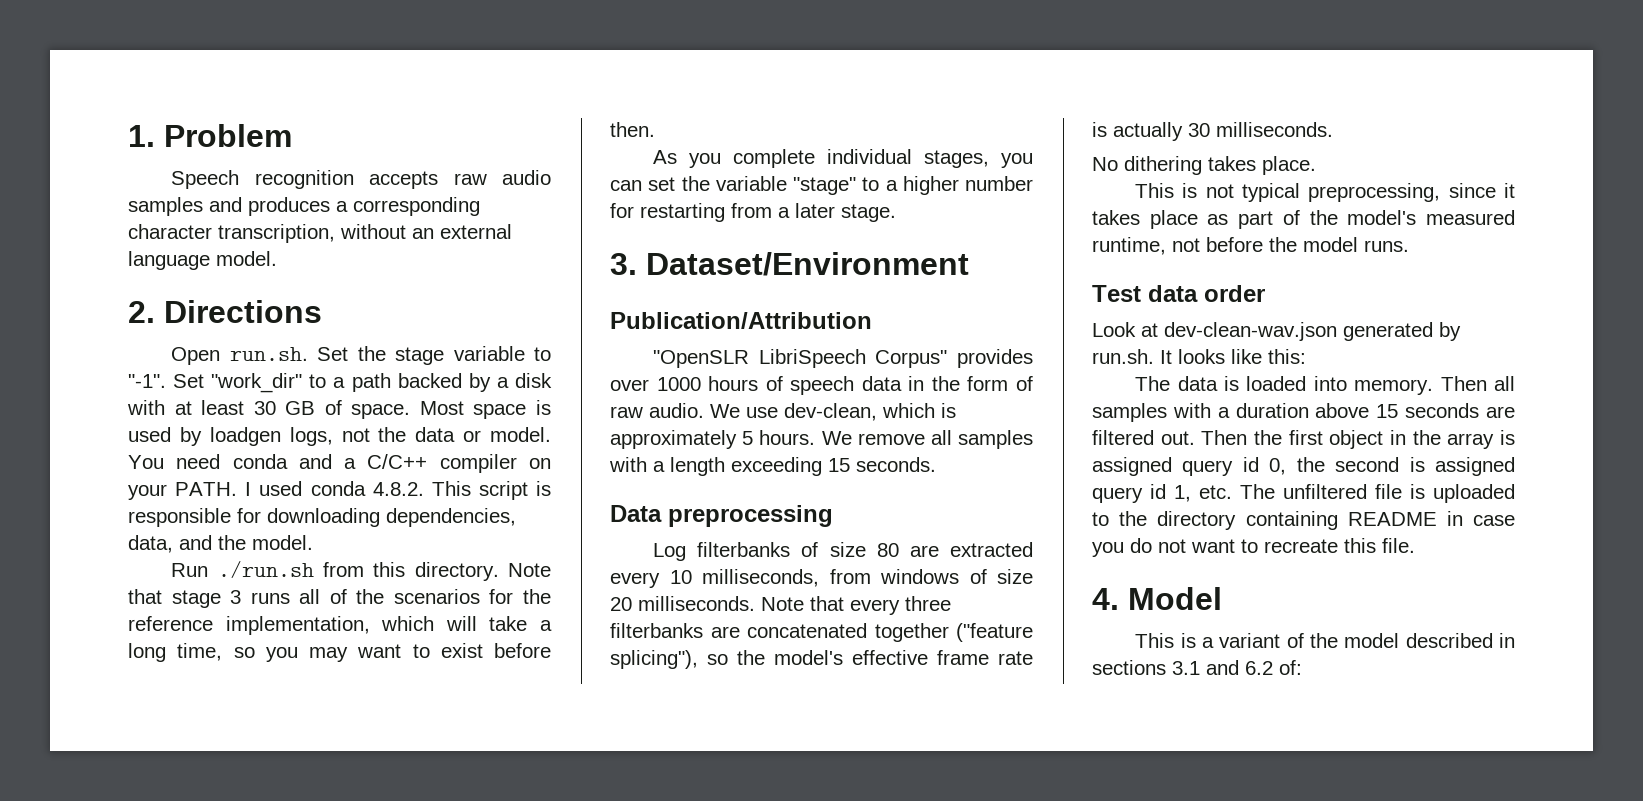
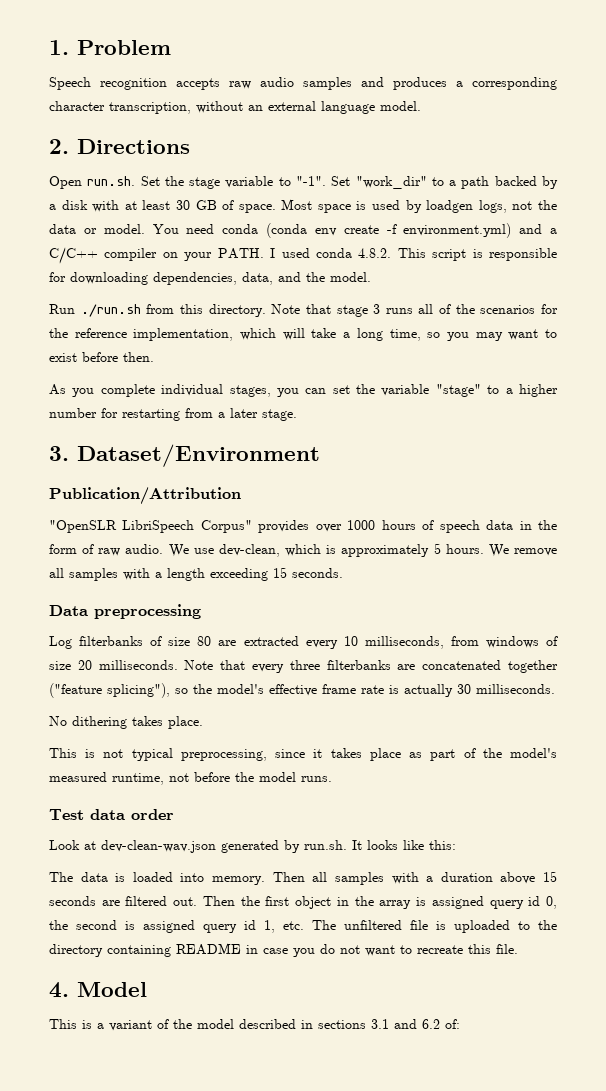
(288, 461) none -> [266,223,512,238] (conda env create -f environment.yml)

